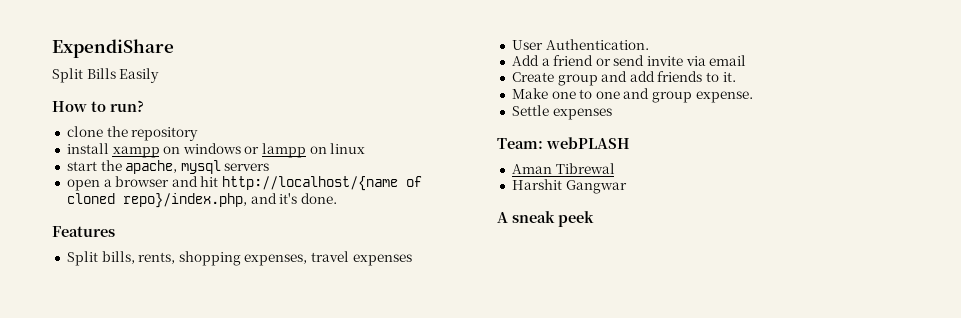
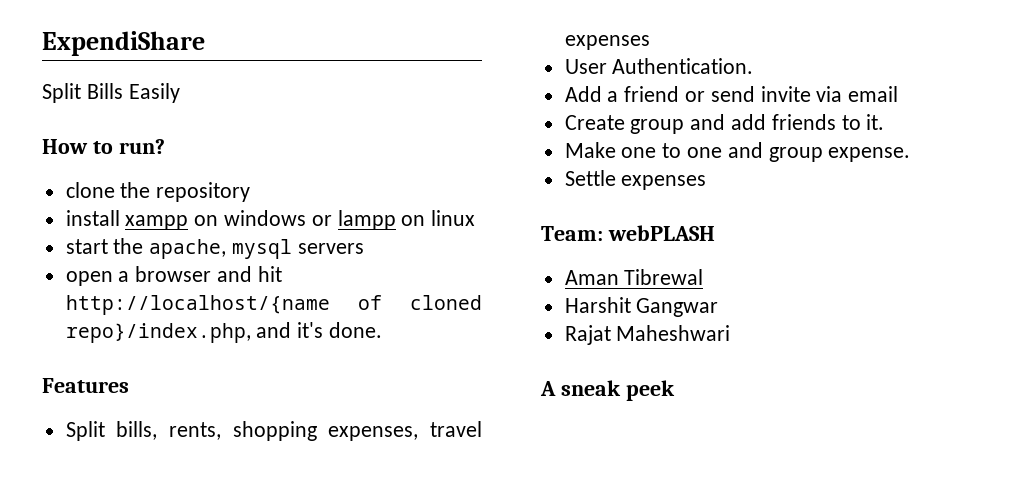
(627, 187) none -> [564,325,731,345] // Rajat Maheshwari

